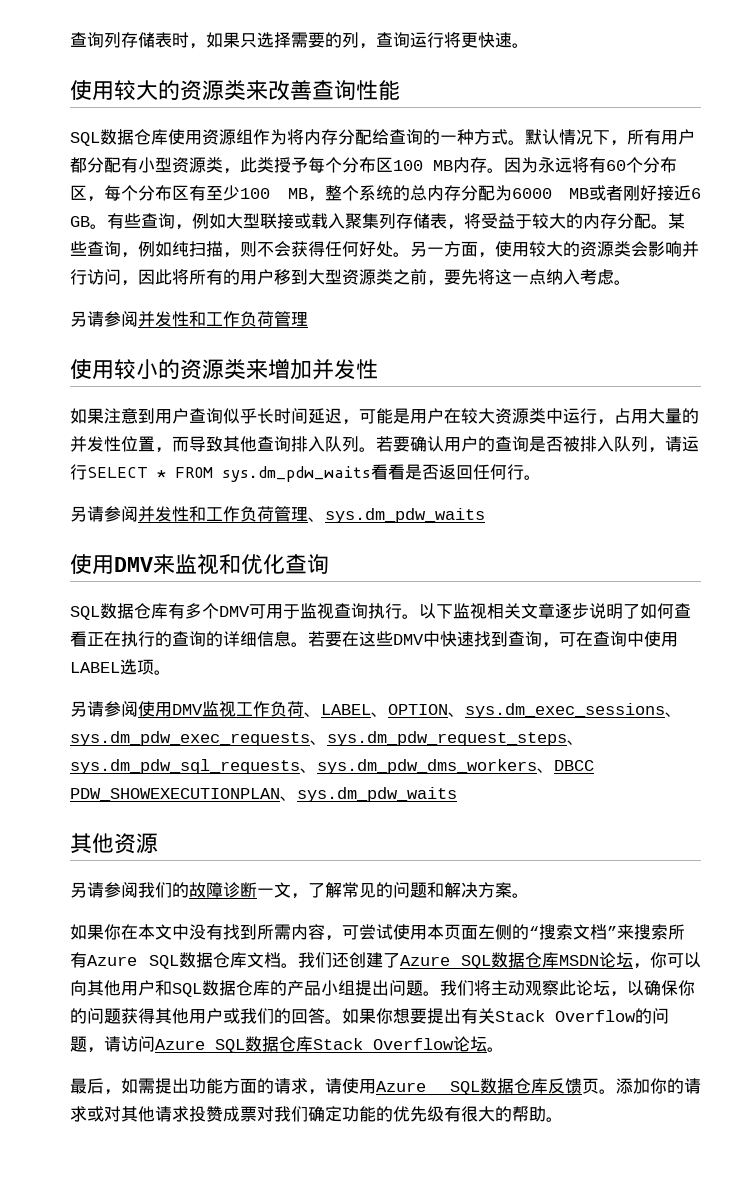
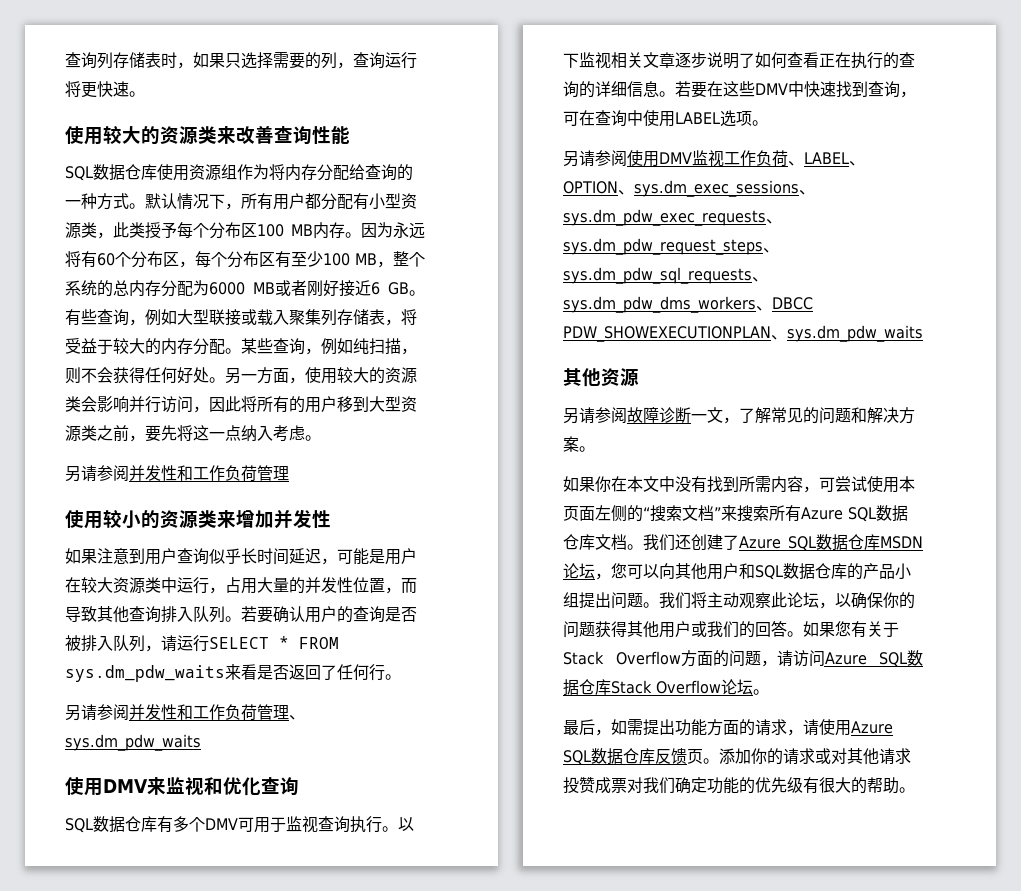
[371,464,388,480] 看 -> [225,664,241,680] 来
(473, 472) none -> [321,665,337,680] 了
[138,882,189,898] 我们的 -> (627, 415) none
[650,952,667,968] 你 -> [611,563,627,579] 您
[376,1008,636,1024] 你想要提出有关Stack Overflow -> [835,621,899,638] [563,650,713,667] 您有关于Stack Overflow方面

